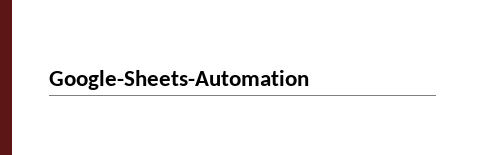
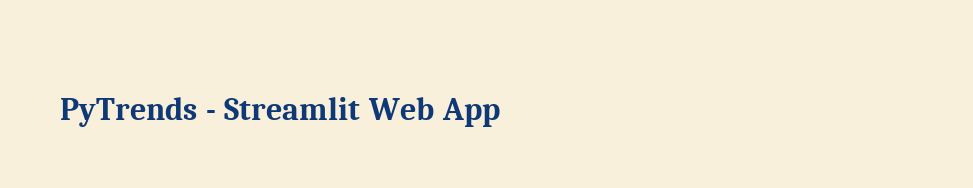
[49,70,309,90] Google-Sheets-Automation -> [60,97,500,127] PyTrends - Streamlit Web App

